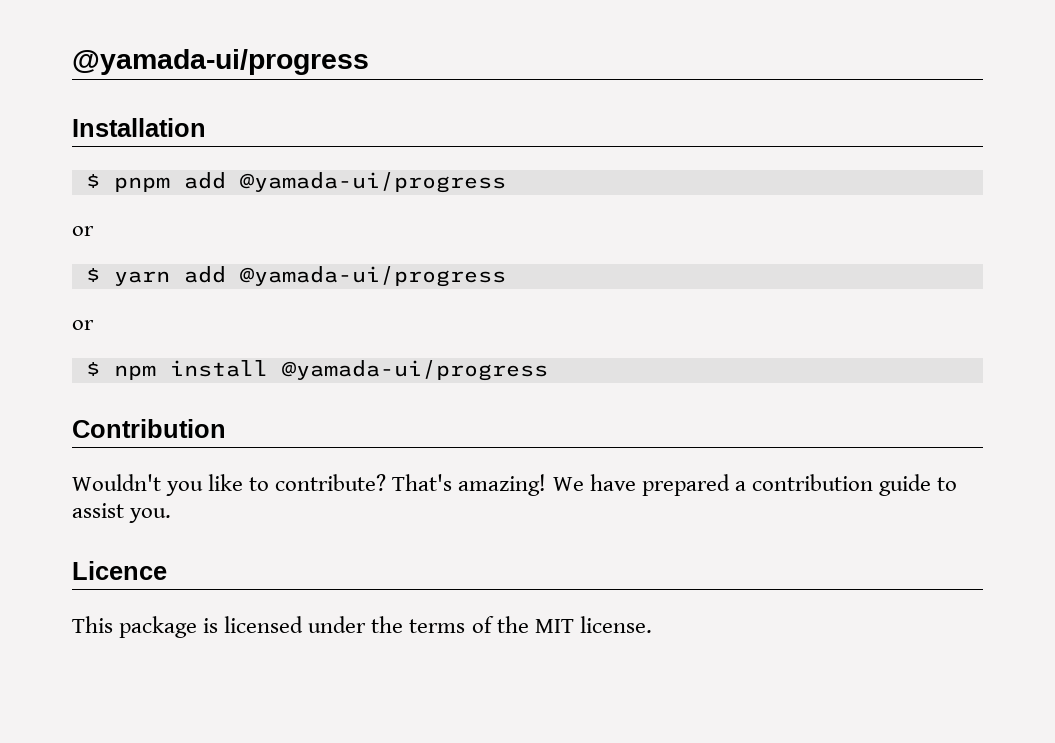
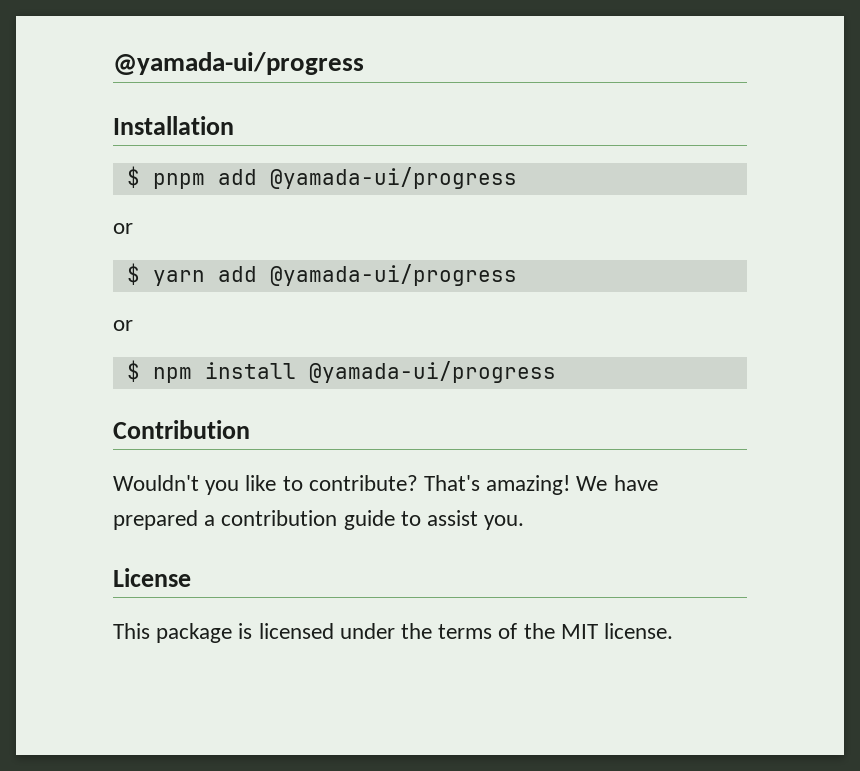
[72,561,167,580] Licence -> [113,568,191,587] License

